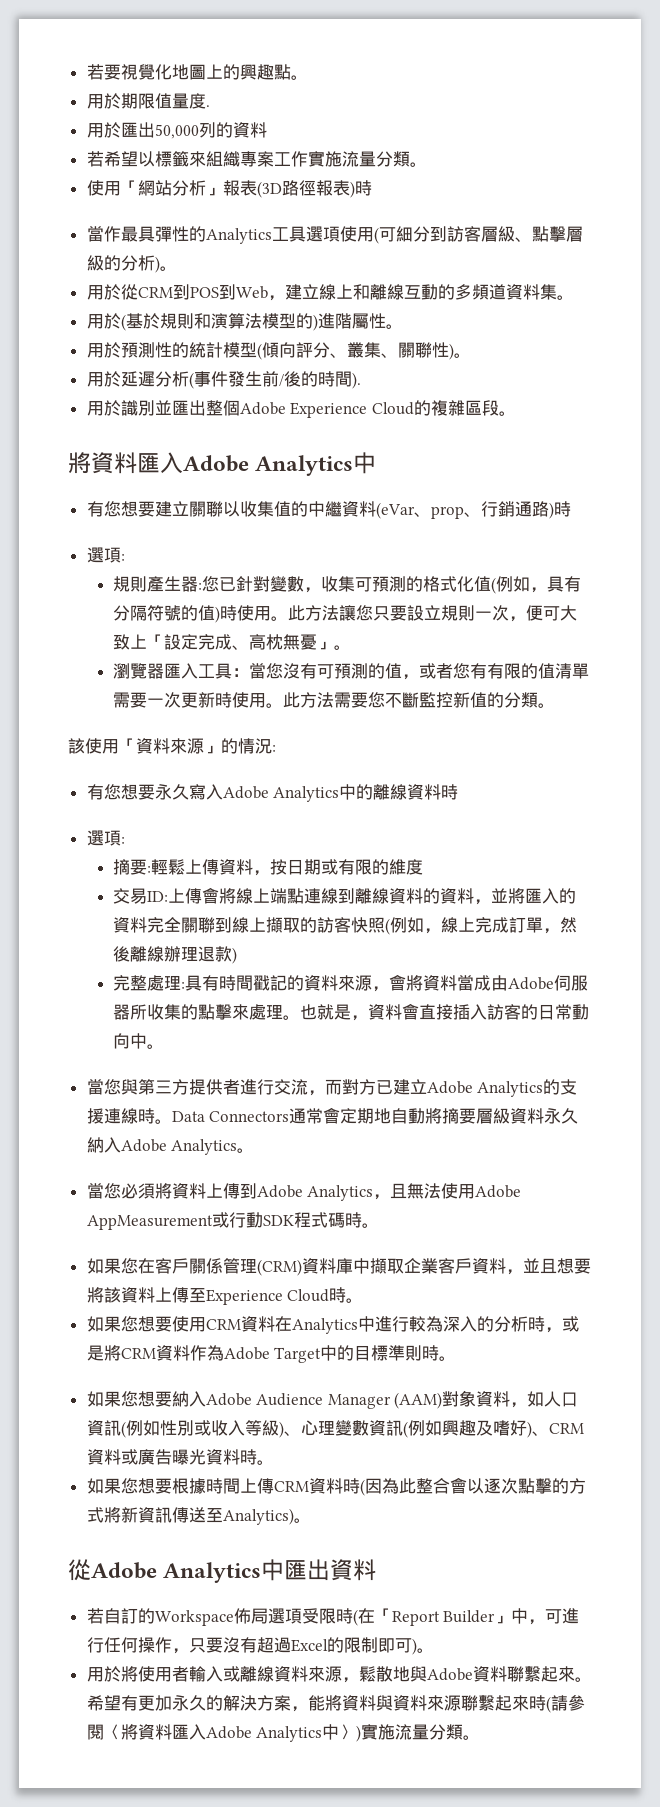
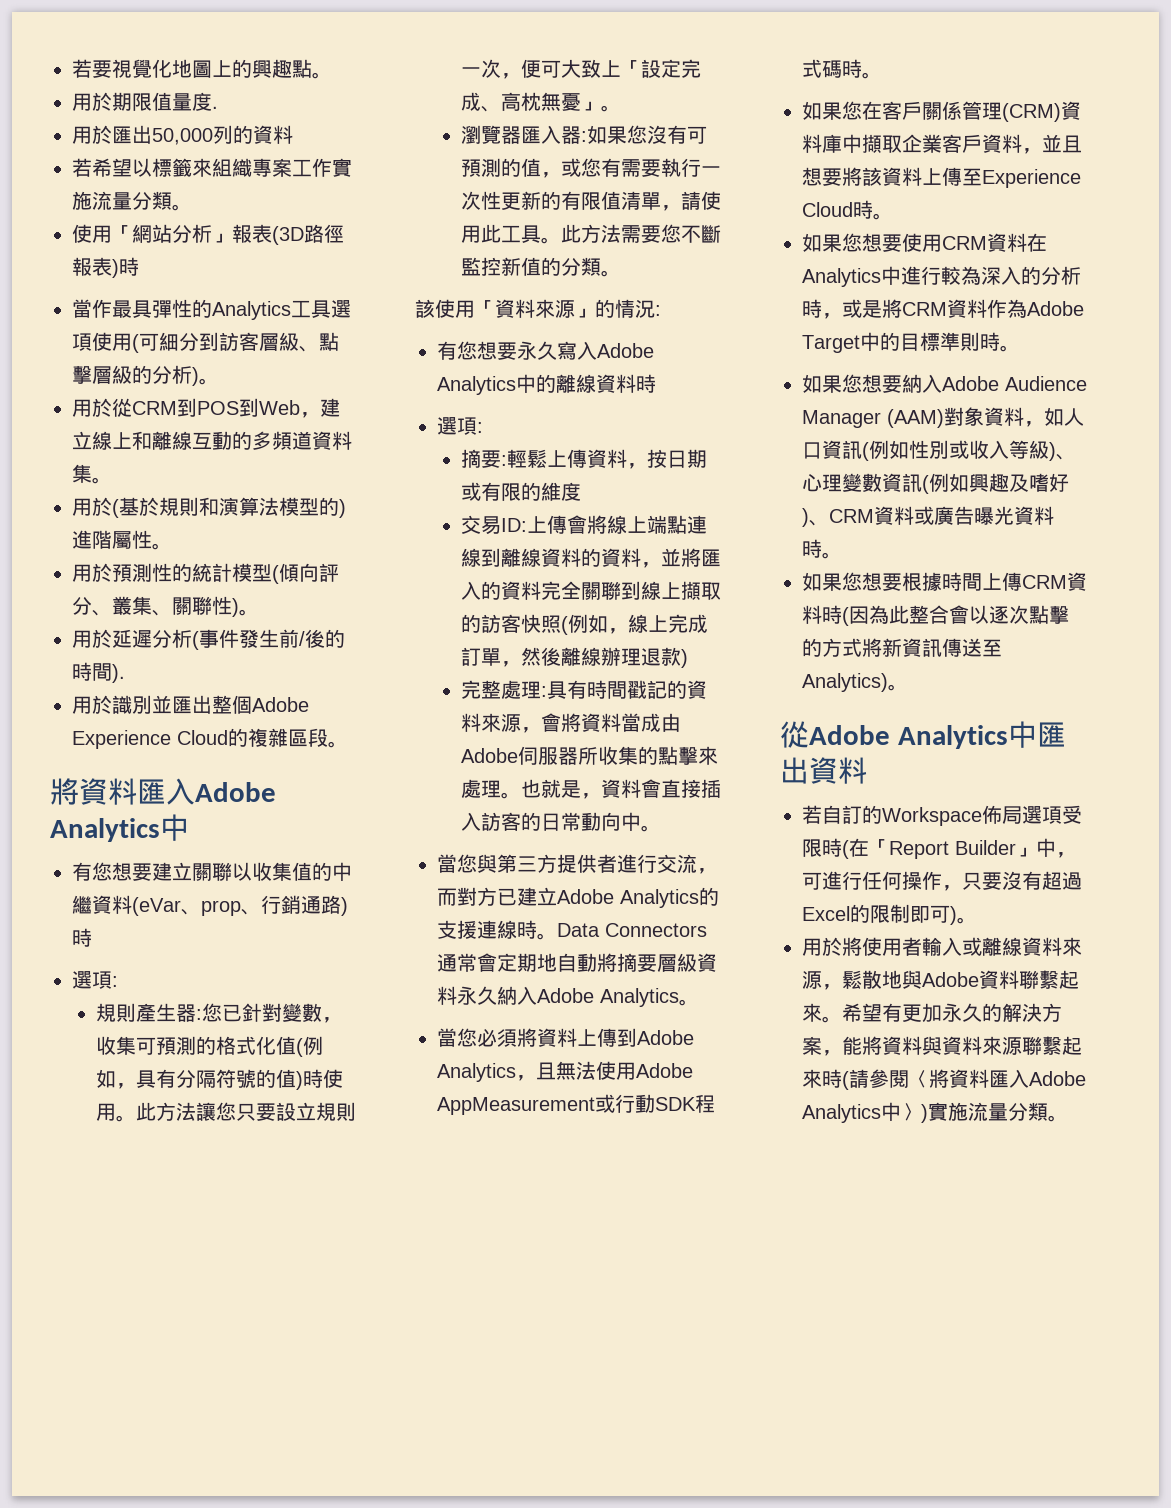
[198,663,267,679] 工具：當 -> [561,125,628,144] 器:如果
[436,663,590,679] [113,692,267,708] 者您有有限的值清單需要一次更新時使用 -> [581,158,722,177] [461,191,722,211] [461,224,542,243] 您有需要執行一次性更新的有限值清單，請使用此工具

